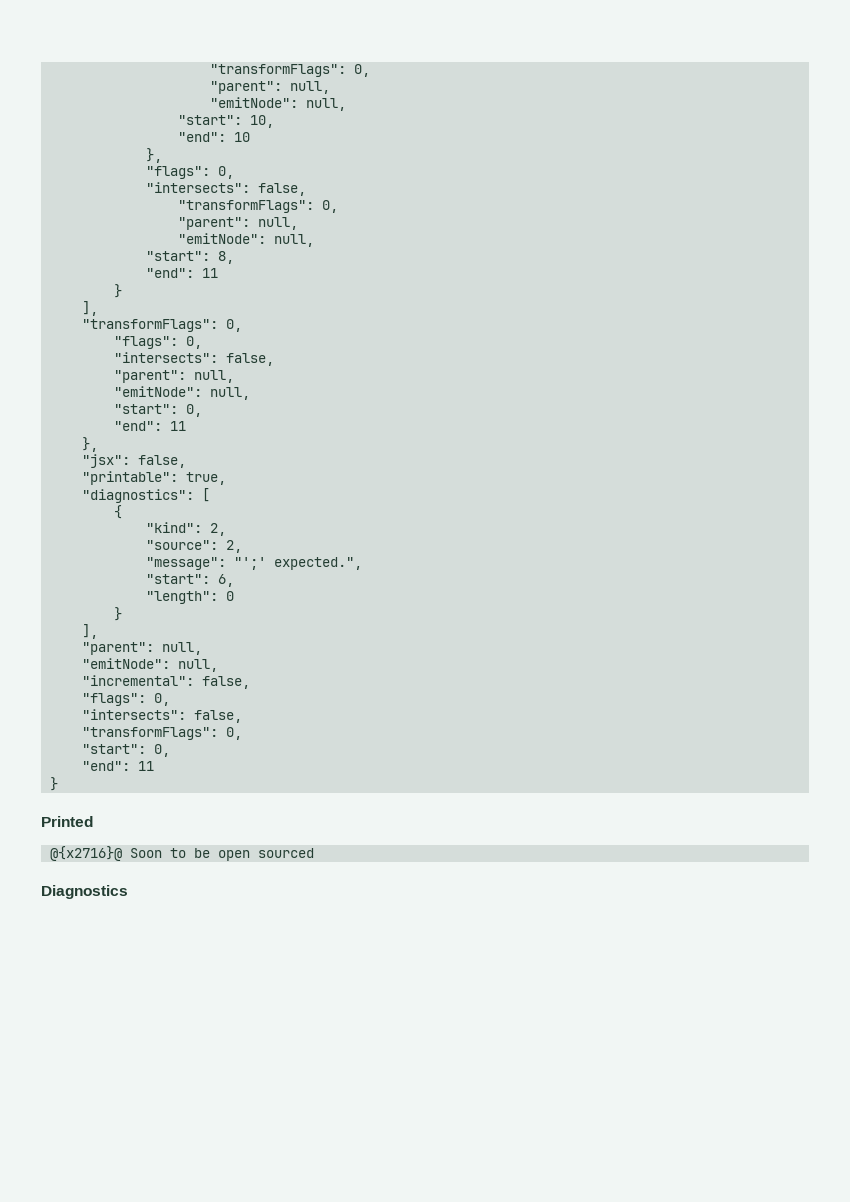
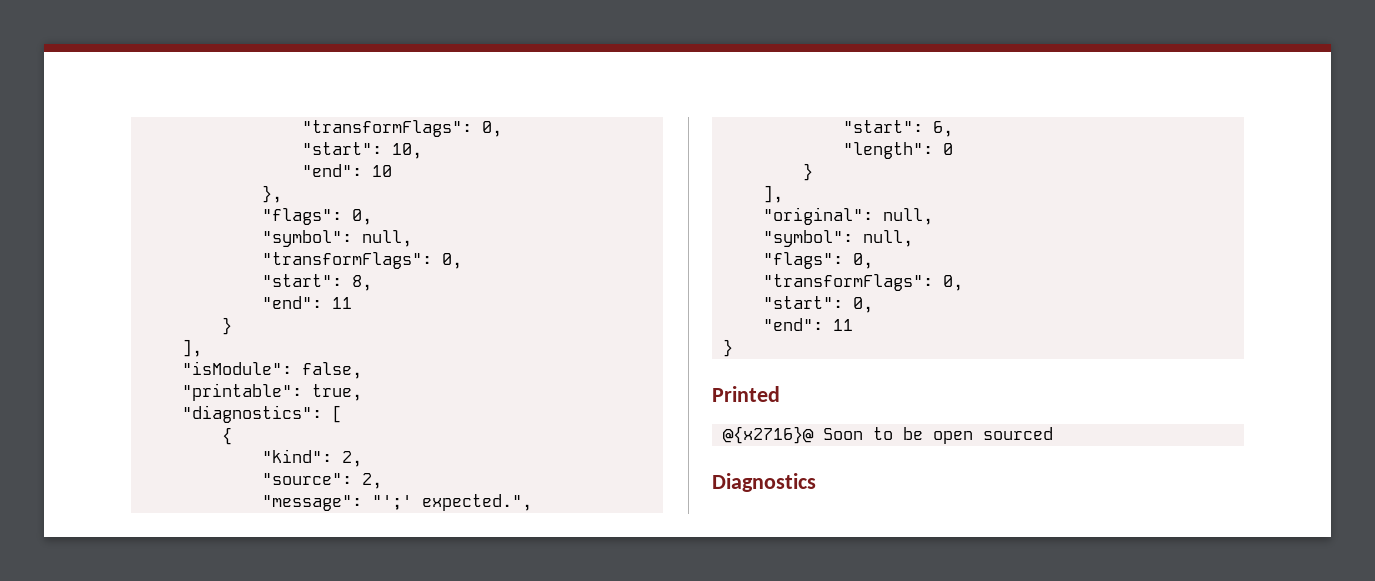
[209,64,370,77] [209,81,330,94] [209,97,346,111] "transformFlags": 0, // "parent": null, // "emitNode": null, -> [302,120,503,137] "transformFlags": 0,
[145,182,306,196] [177,200,338,213] [177,217,298,230] [177,233,314,247] "intersects": false, // "transformFlags": 0, // "parent": null, // "emitNode": null, -> [262,230,413,247] [262,252,463,269] "symbol": null, // "transformFlags": 0,
[81,319,242,332] [113,336,202,349] [113,352,274,366] [113,370,234,383] [113,386,250,400] [113,404,202,417] [113,421,186,431] [81,437,98,452] [81,454,130,468] "transformFlags": 0, // "flags": 0, // "intersects": false, // "parent": null, // "emitNode": null, // "start": 0, // "end": 11 // }, // "jsx": -> [182,361,293,375] "isModule":
[81,642,202,655] [81,658,218,672] [81,675,250,689] [81,693,170,706] [81,709,242,723] "parent": null, // "emitNode": null, // "incremental": false, // "flags": 0, // "intersects": false, -> [763,207,934,225] [763,230,914,247] [763,252,874,269] "original": null, // "symbol": null, // "flags": 0,

